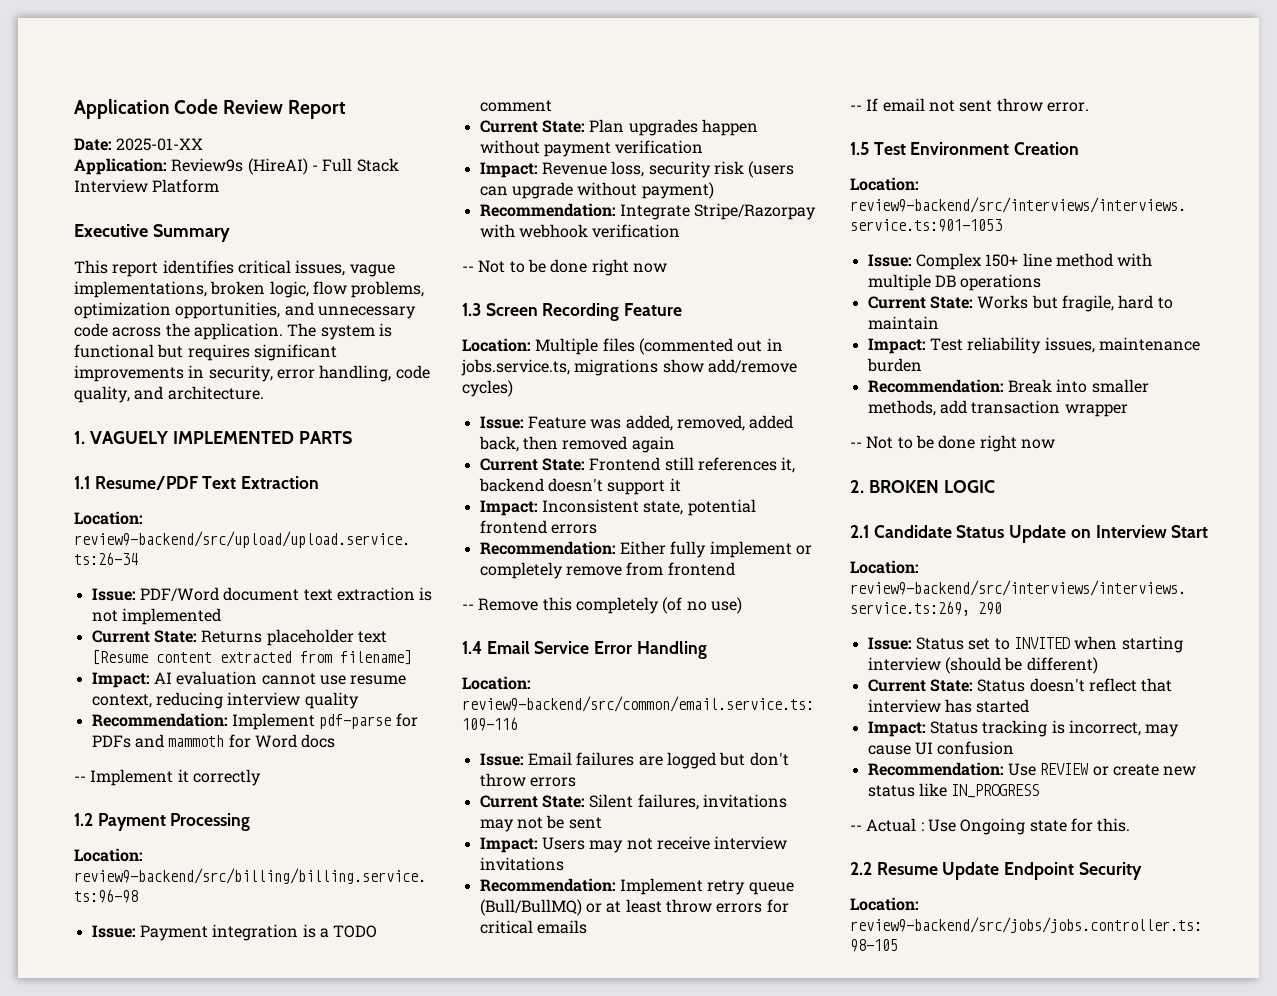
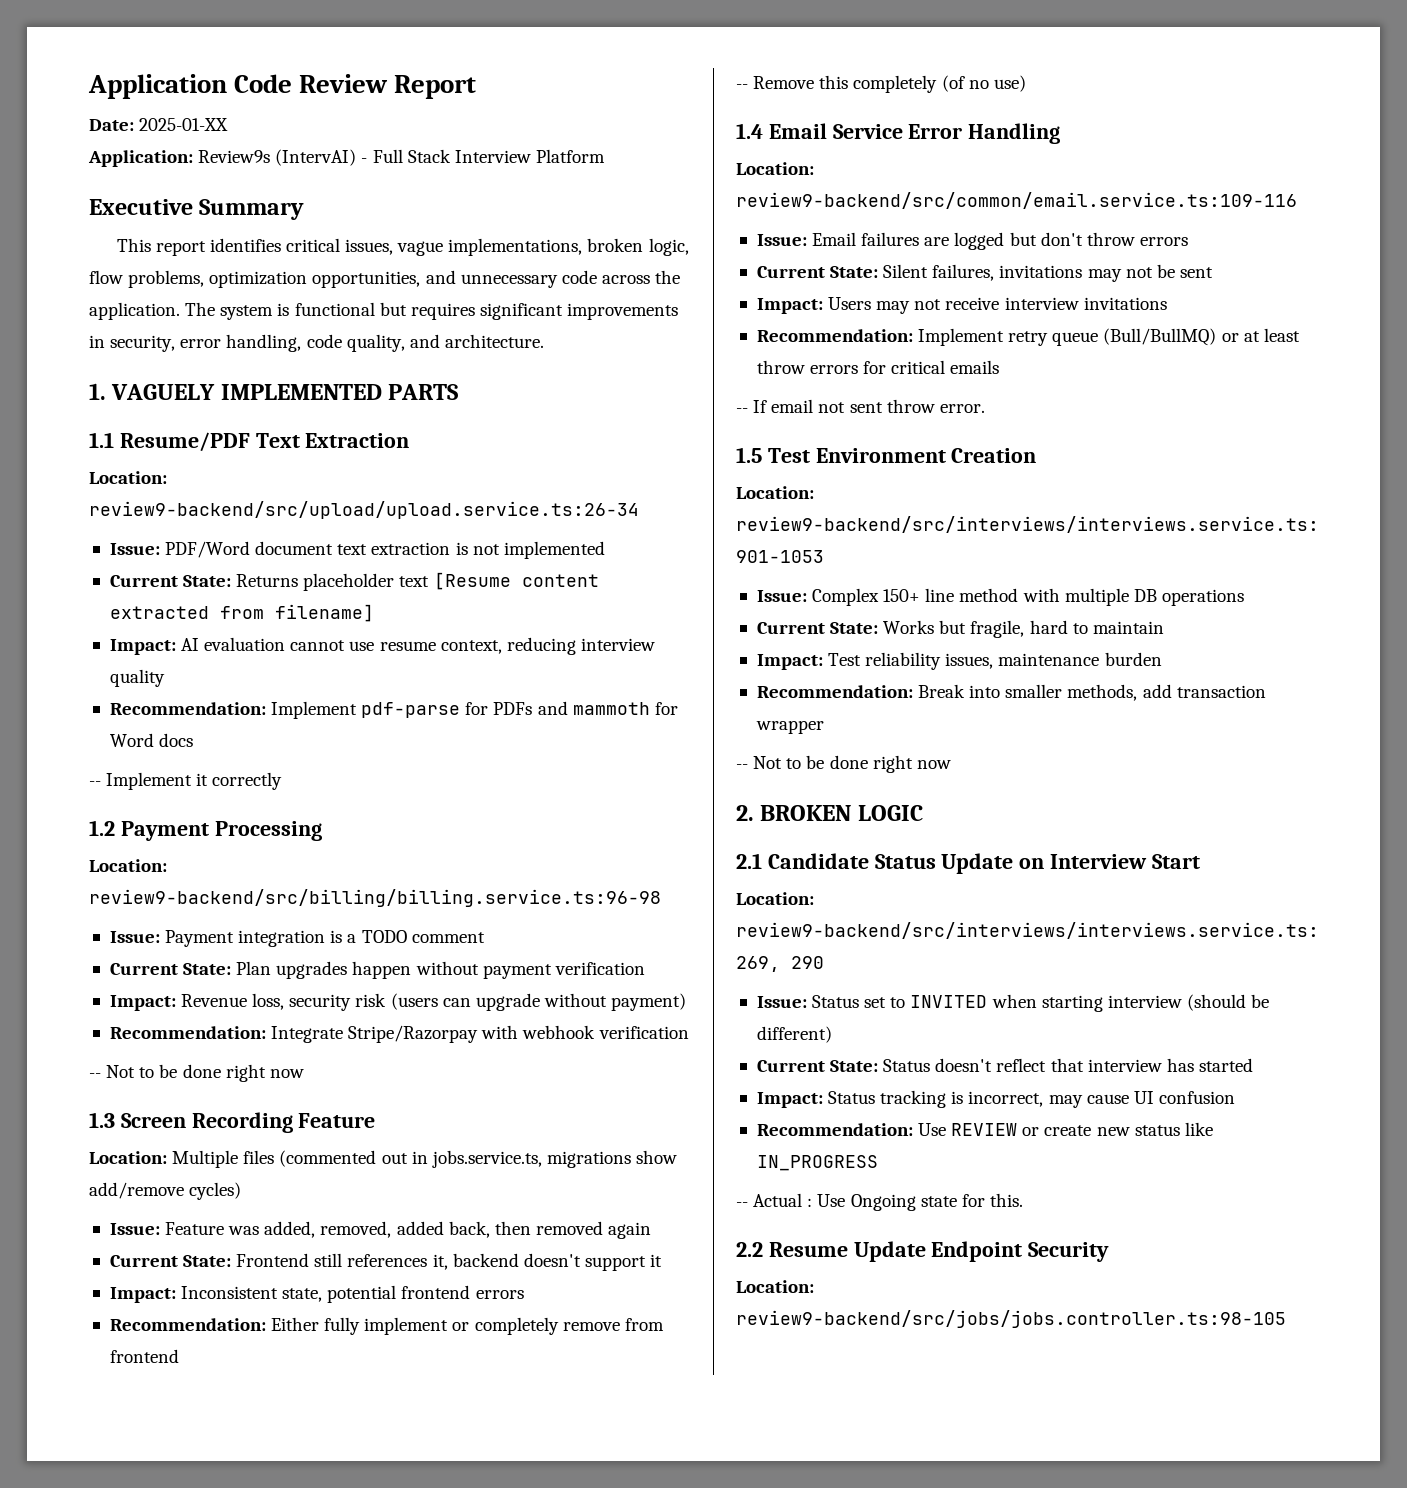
[247,158,308,175] (HireAI) -> [275,149,357,166] (IntervAI)

